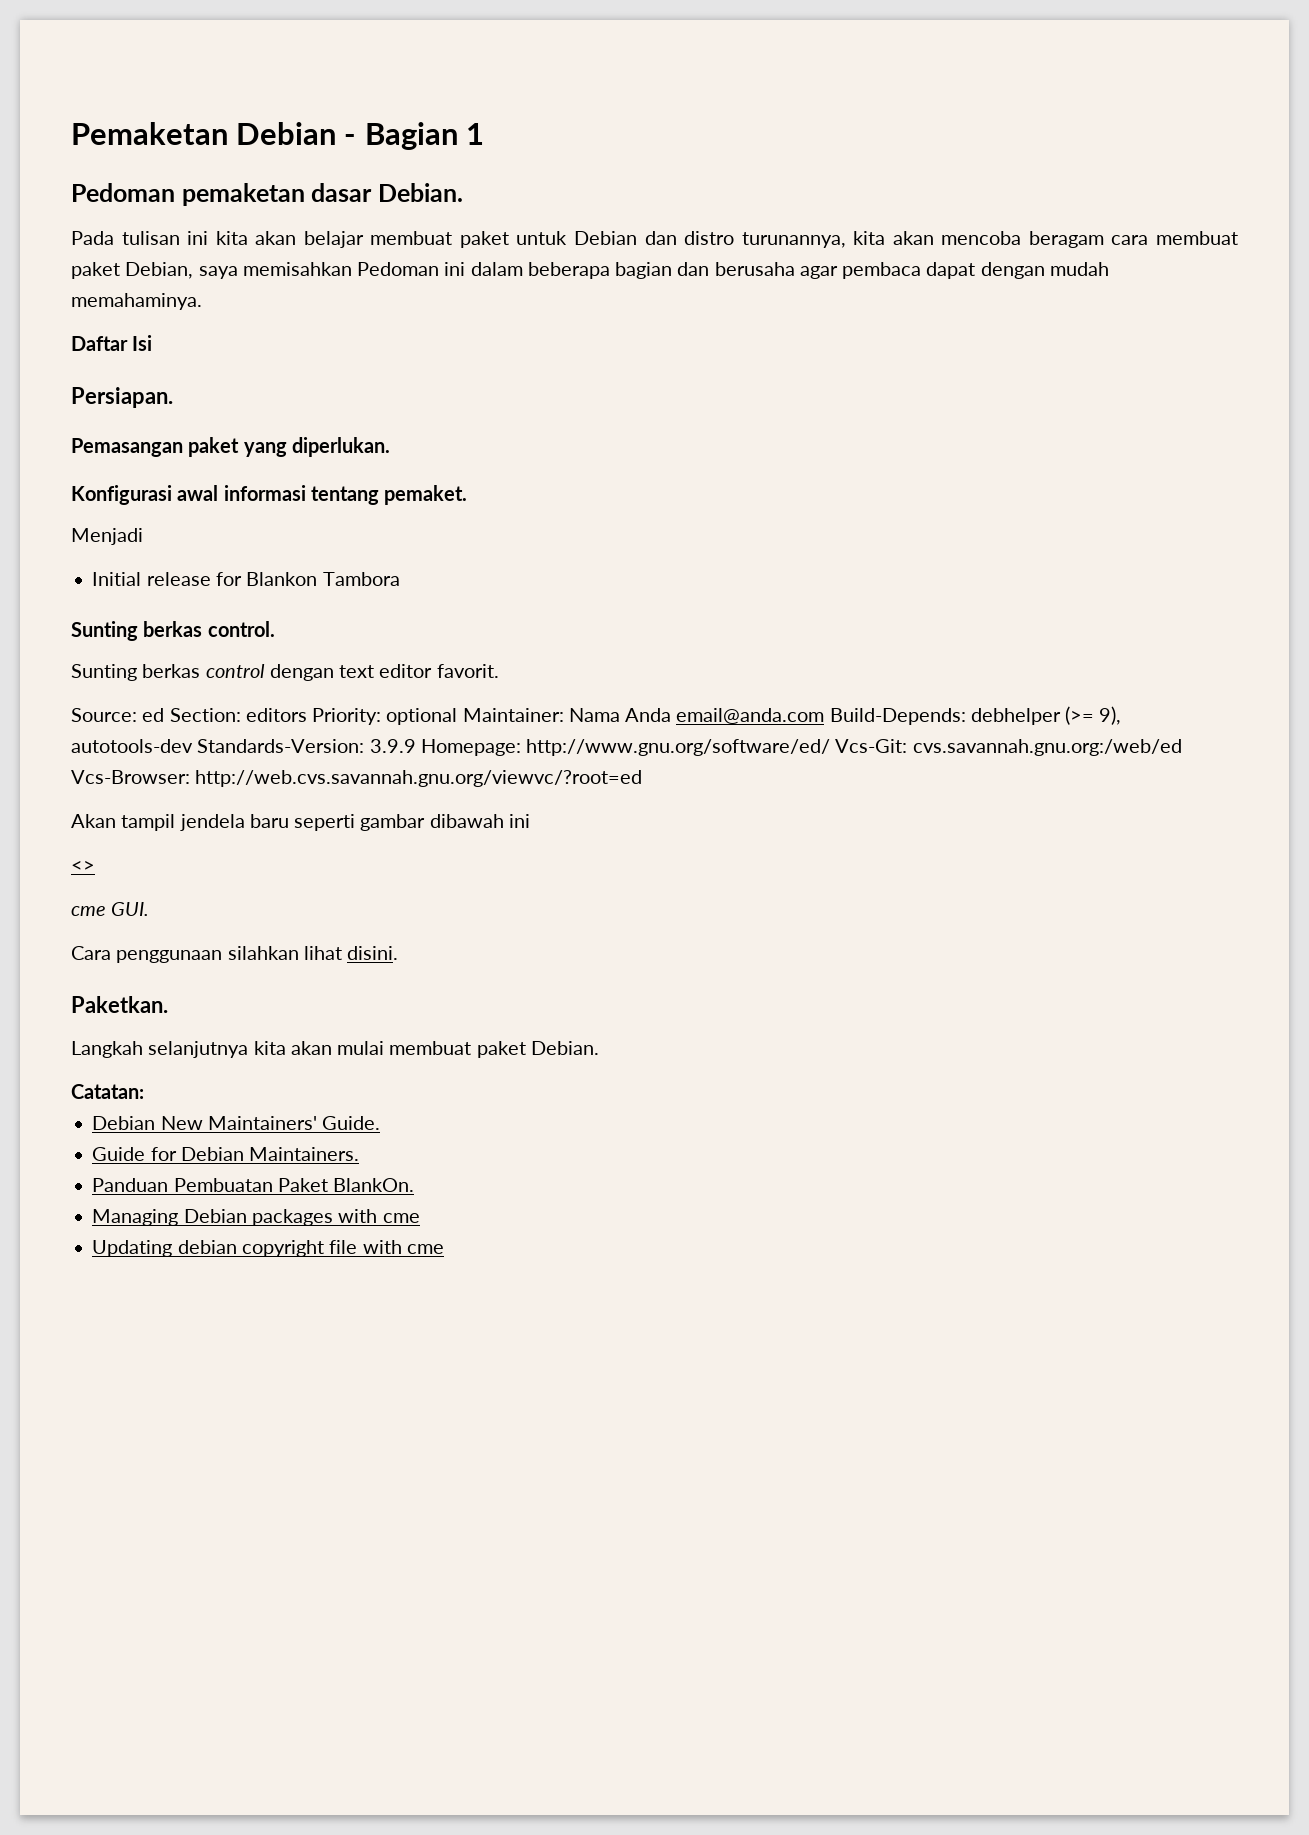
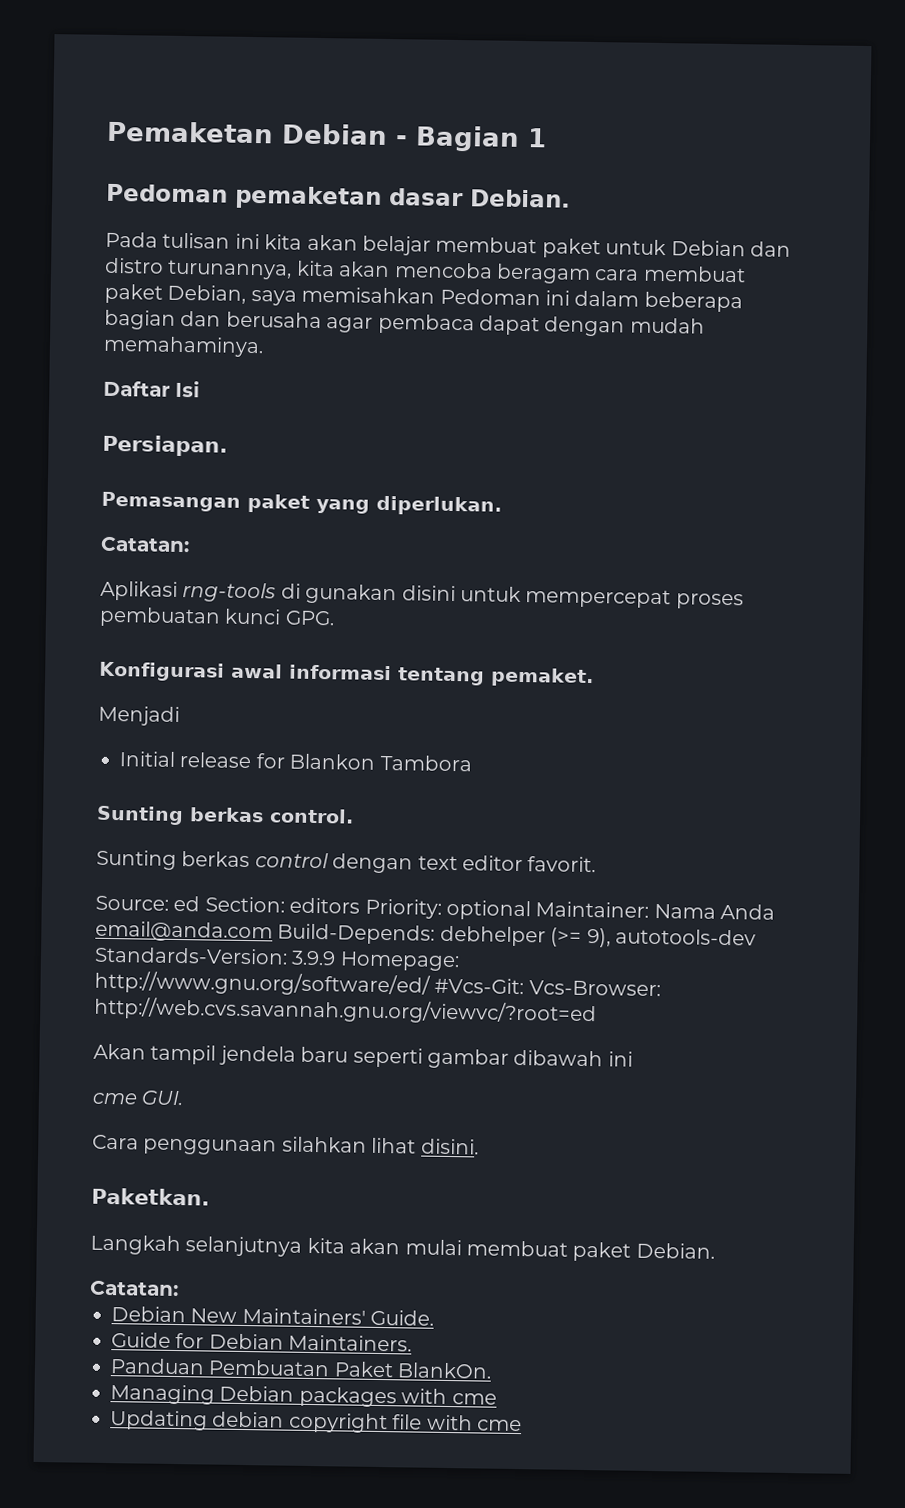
(390, 447) none -> [100,536,190,553] [100,580,744,610] [99,606,335,628] // Catatan: // Aplikasi rng-tools di gunakan disini untuk mempercepat proses pembuatan kunci GPG.
[835,739,1182,756] Vcs-Git: cvs.savannah.gnu.org:/web/ed -> [434,977,525,995] #Vcs-Git:
[71,860,95,872] // <> -> (633, 1059) none

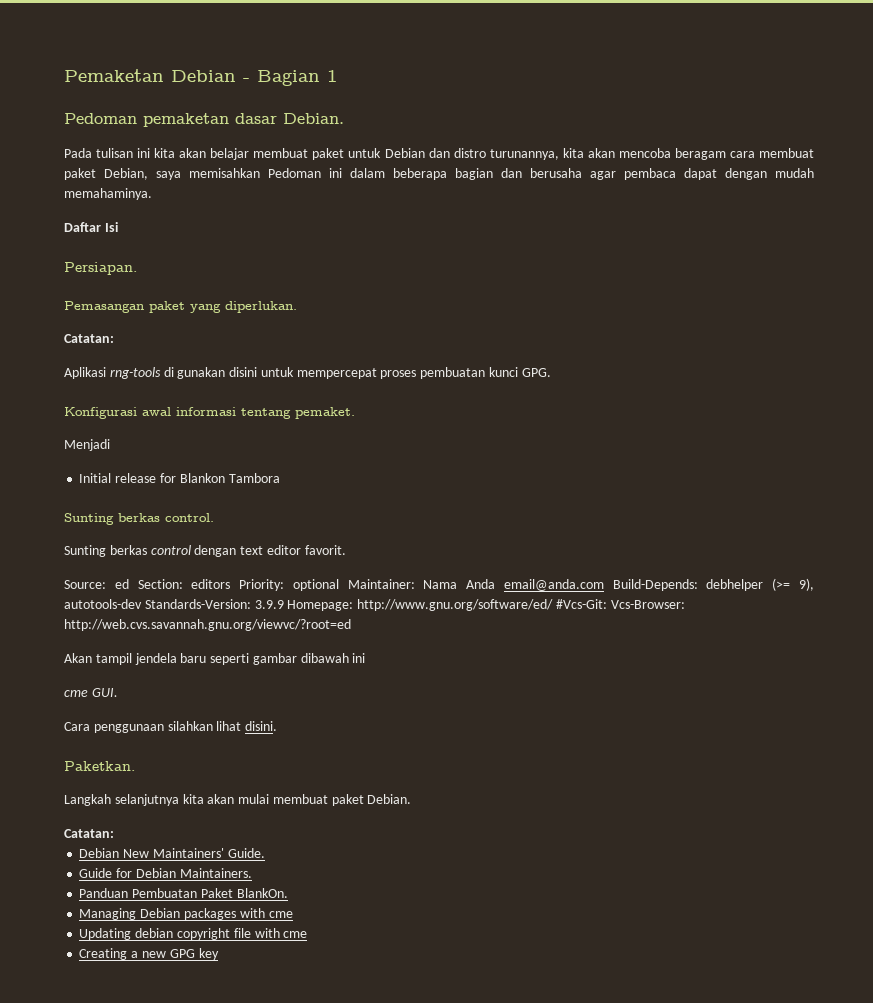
(522, 1425) none -> [79,948,219,960] // Creating a new GPG key

